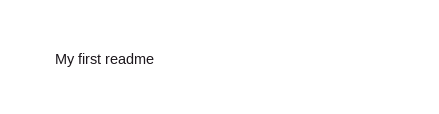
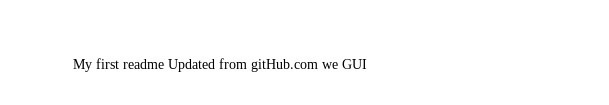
(154, 58) none -> [168,58,367,72] Updated from gitHub.com we GUI

